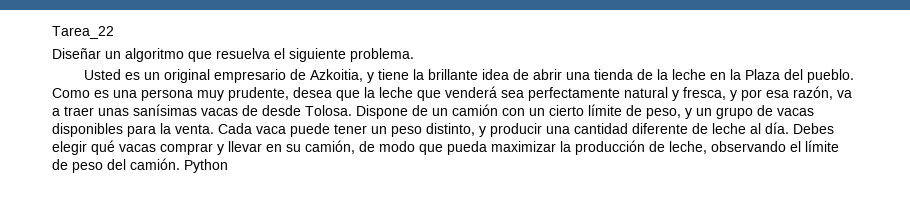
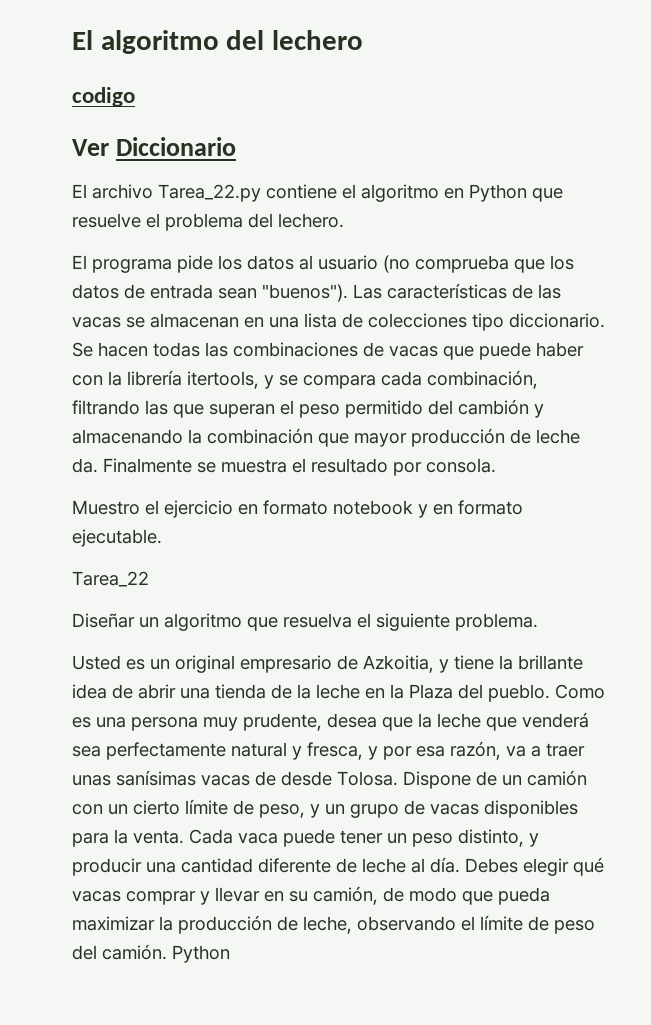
(52, 32) none -> [72,30,364,54] [72,87,135,107] [72,137,236,156] [72,184,563,202] [72,213,344,231] [72,255,574,273] [72,283,561,302] [72,313,605,331] [72,342,584,360] [72,370,538,389] [72,399,544,418] [72,428,580,447] [72,458,496,476] [72,500,523,518] [72,529,162,547] El algoritmo del lechero // codigo // Ver Diccionario // El archivo Tarea_22.py contiene el algoritmo en Python que resuelve el problema del lechero. // El programa pide los datos al usuario (no comprueba que los datos de entrada sean "buenos"). Las características de las vacas se almacenan en una lista de colecciones tipo diccionario. Se hacen todas las combinaciones de vacas que puede haber con la librería itertools, y se compara cada combinación, filtrando las que superan el peso permitido del cambión y almacenando la combinación que mayor producción de leche da. Finalmente se muestra el resultado por consola. // Muestro el ejercicio en formato notebook y en formato ejecutable. //

